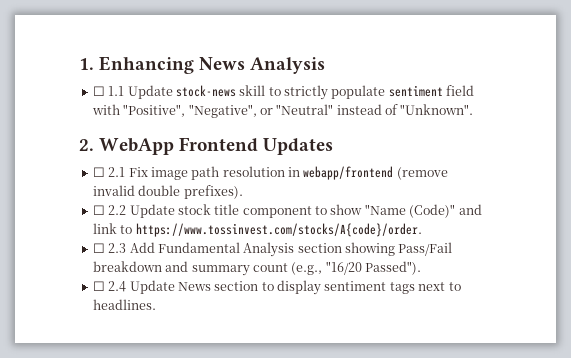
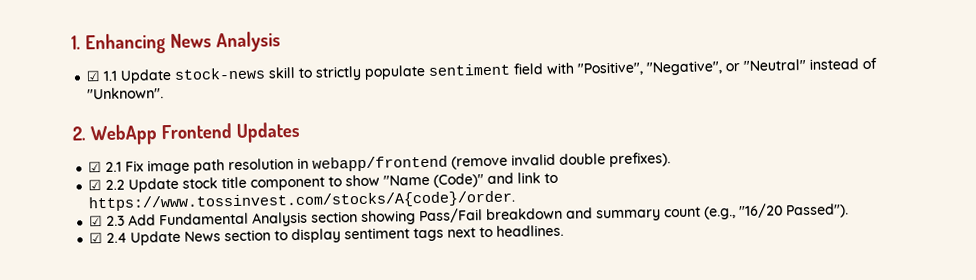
[92,86,105,96] ☐ -> [86,70,102,82] ☑
[92,167,105,177] ☐ -> [88,161,103,173] ☑
[92,205,105,215] ☐ -> [88,179,103,191] ☑
[92,243,105,253] ☐ -> [89,215,104,227] ☑
[92,281,105,291] ☐ -> [89,232,104,244] ☑

